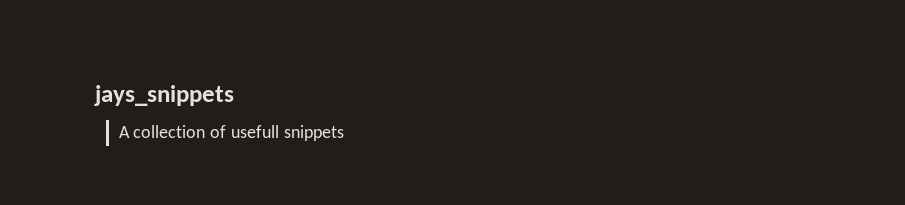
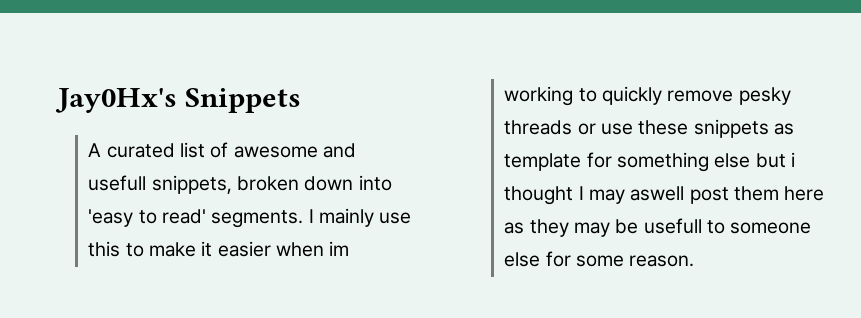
[94,85,234,106] jays_snippets -> [55,88,302,113] Jay0Hx's Snippets
[133,125,344,141] collection of usefull snippets -> [106,142,356,158] [88,175,392,194] [88,208,412,228] [88,241,350,257] [504,86,791,106] [504,119,794,138] [504,152,795,172] [504,186,825,205] [504,218,812,237] [504,251,695,267] curated list of awesome and usefull snippets, broken down into 'easy to read' segments. I mainly use this to make it easier when im working to quickly remove pesky threads or use these snippets as template for something else but i thought I may aswell post them here as they may be usefull to someone else for some reason.

